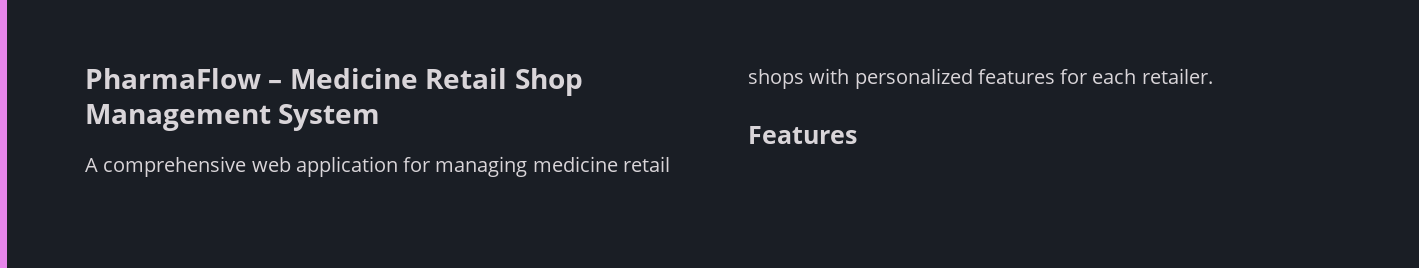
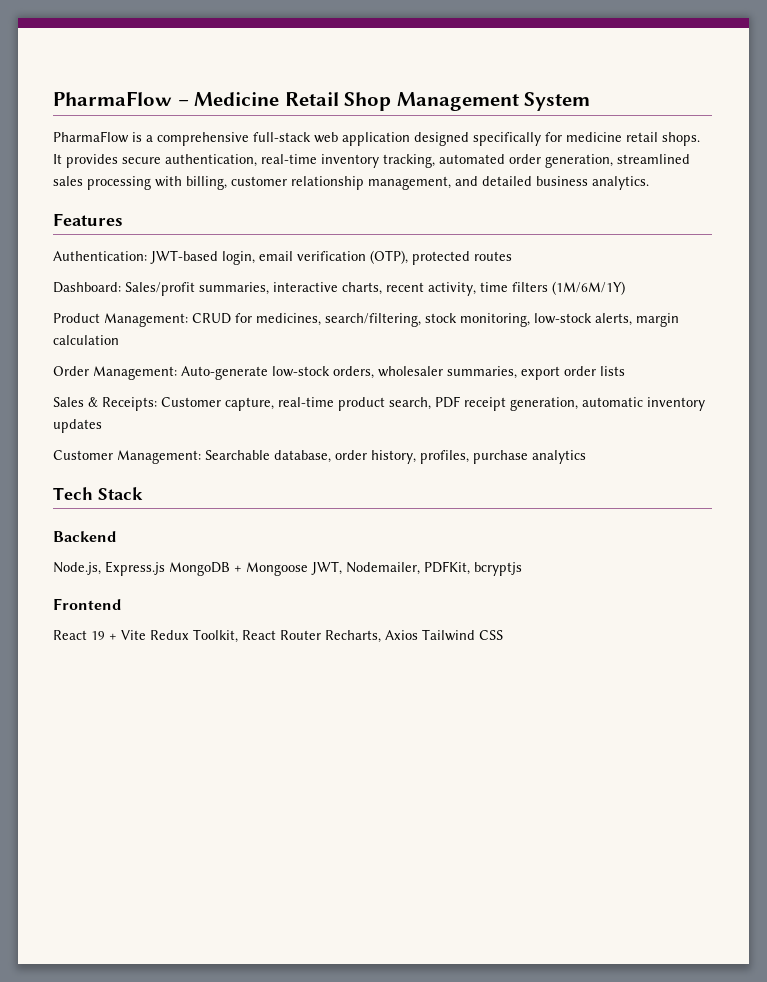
[85,156,670,177] [748,68,1213,89] [748,126,857,144] A comprehensive web application for managing medicine retail shops with personalized features for each retailer. // Features -> [53,131,700,146] [53,154,690,168] [53,176,649,190] [53,213,123,226] [53,250,512,265] [53,281,625,296] [53,313,679,327] [53,335,119,345] [53,366,625,380] [53,396,705,411] [53,419,102,433] [53,450,586,464] [53,487,143,500] [53,531,116,542] [53,561,522,576] [53,598,121,610] [53,629,503,643] PharmaFlow is a comprehensive full-stack web application designed specifically for medicine retail shops. It provides secure authentication, real-time inventory tracking, automated order generation, streamlined sales processing with billing, customer relationship management, and detailed business analytics. // Features // Authentication: JWT-based login, email verification (OTP), protected routes // Dashboard: Sales/profit summaries, interactive charts, recent activity, time filters (1M/6M/1Y) // Product Management: CRUD for medicines, search/filtering, stock monitoring, low-stock alerts, margin calculation // Order Management: Auto-generate low-stock orders, wholesaler summaries, export order lists // Sales & Receipts: Customer capture, real-time product search, PDF receipt generation, automatic inventory updates // Customer Management: Searchable database, order history, profiles, purchase analytics // Tech Stack // Backend // Node.js, Express.js MongoDB + Mongoose JWT, Nodemailer, PDFKit, bcryptjs // Frontend // React 19 + Vite Redux Toolkit, React Router Recharts, Axios Tailwind CSS

